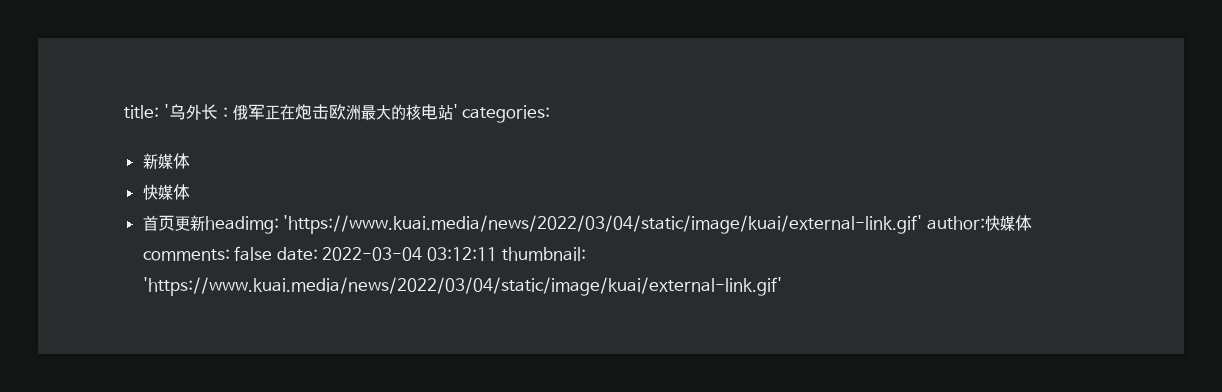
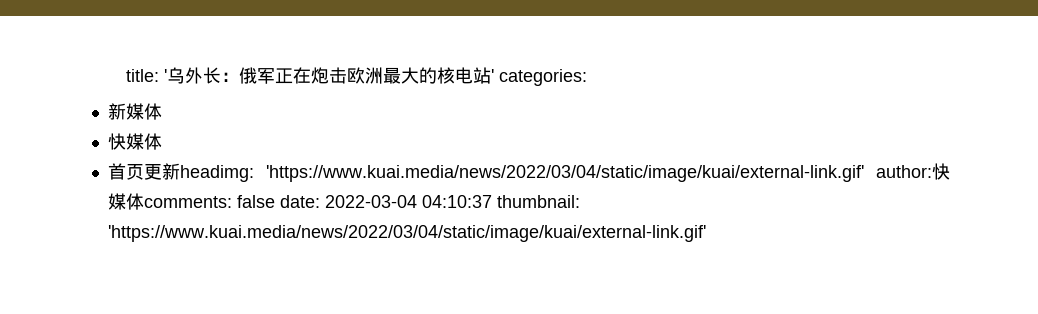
[427,247,498,261] 03:12:11 -> [421,195,492,208] 04:10:37

